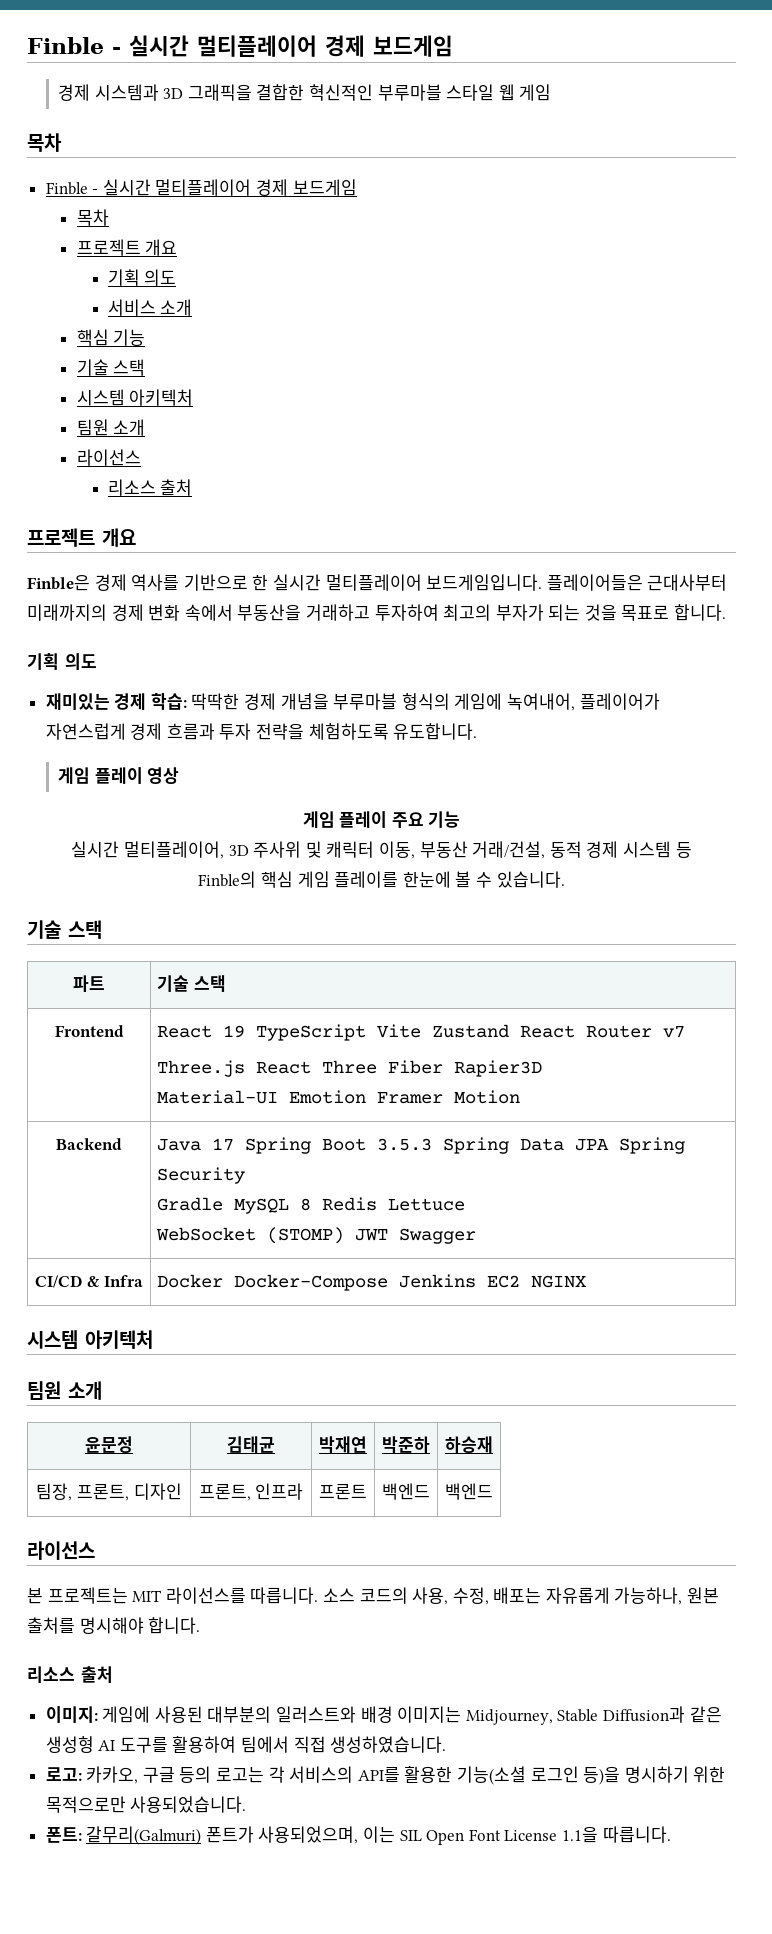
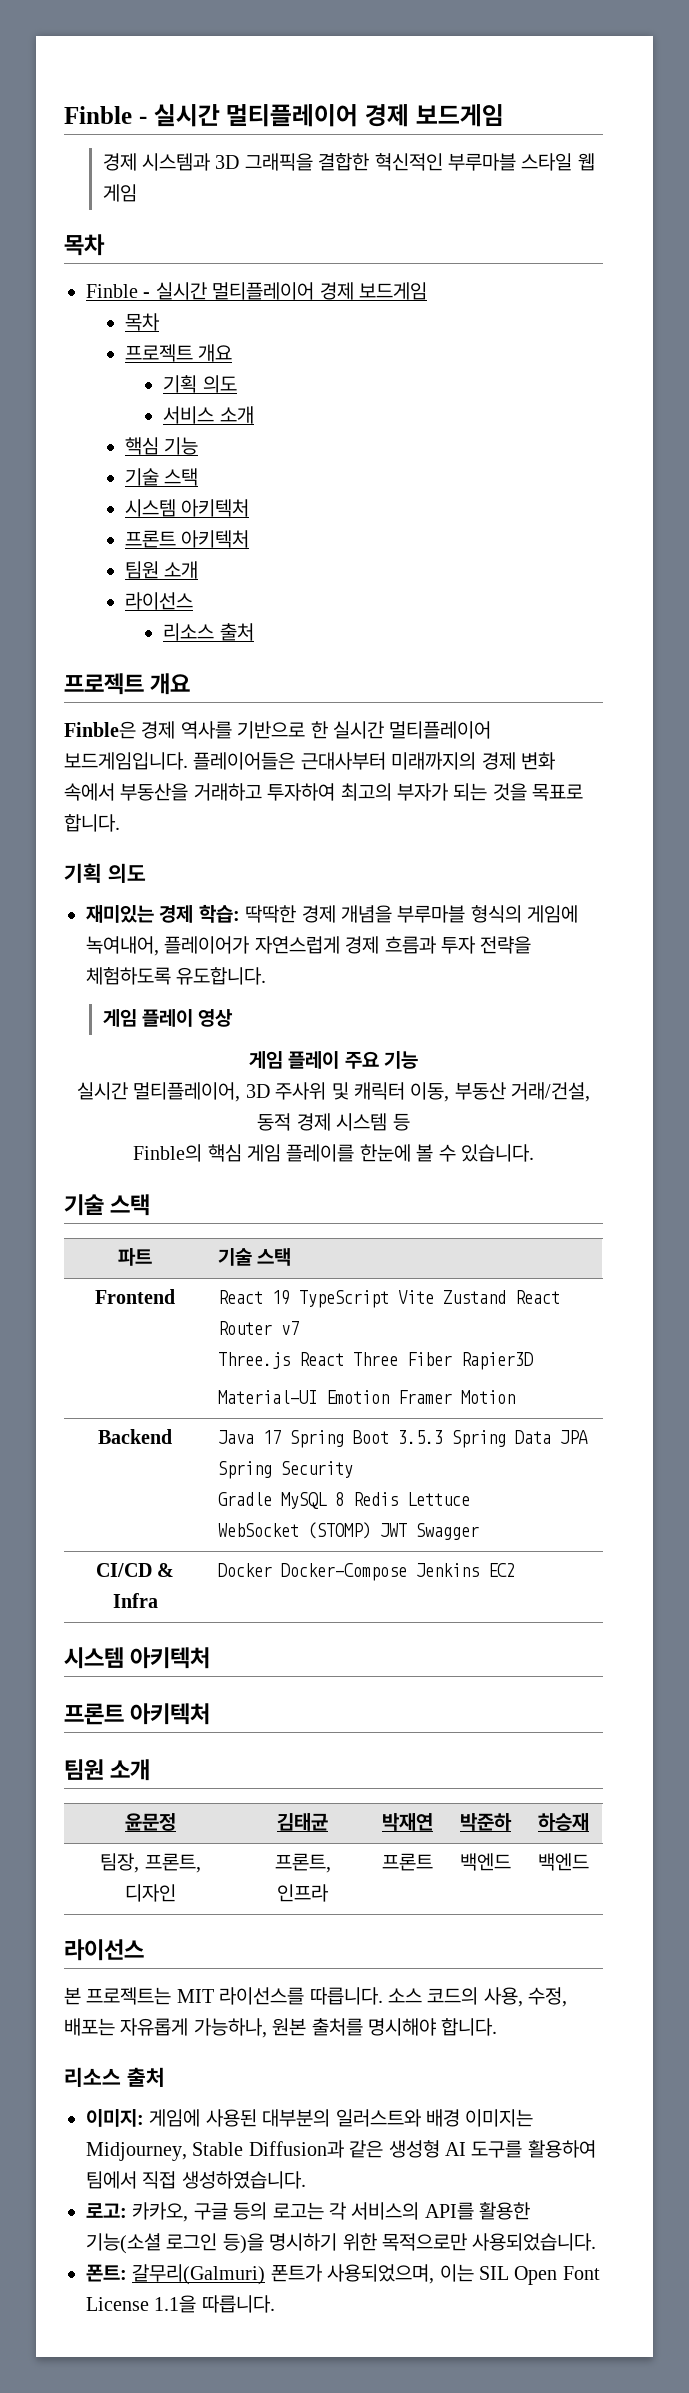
(194, 397) none -> [124,530,250,548] // 프론트 아키텍처
[531,1275,587,1288] [27,1330,153,1349] NGINX // 시스템 아키텍처 -> [64,1647,211,1669] [64,1703,211,1725] // 시스템 아키텍처 // 프론트 아키텍처

